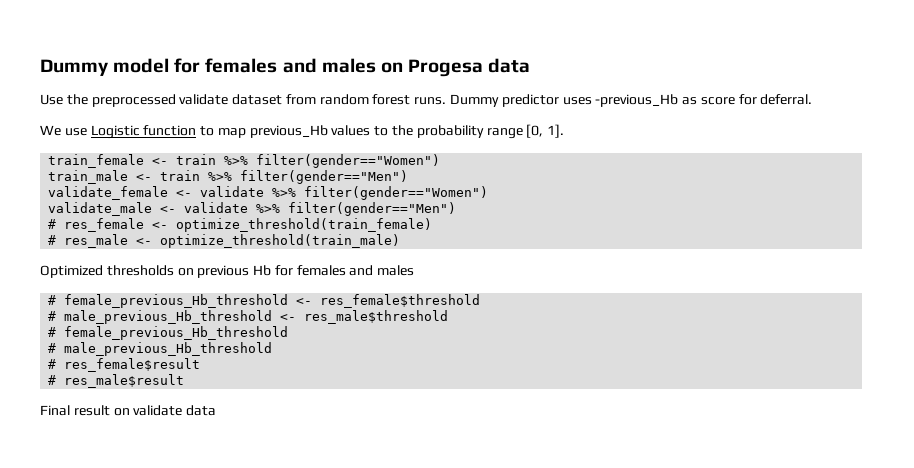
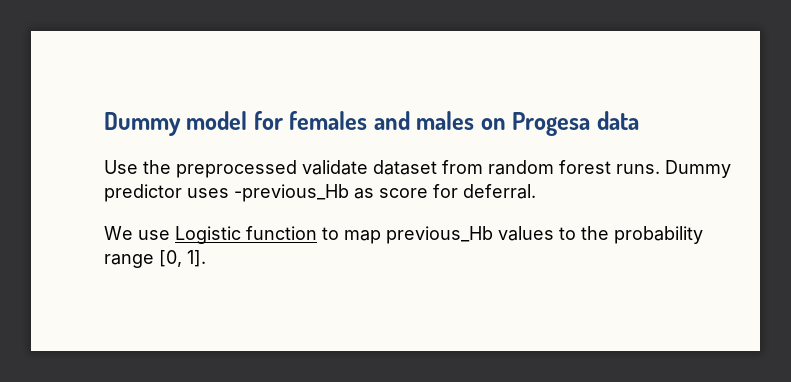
[48,154,441,168] [48,170,409,184] [48,186,489,200] [48,202,457,216] [48,218,433,232] [48,234,401,248] [40,265,415,278] [48,294,481,308] [48,310,449,324] [48,326,289,340] [48,342,273,356] [48,358,201,372] [48,374,185,388] [40,405,217,416] // train_female <- train %>% filter(gender=="Women") // train_male <- train %>% filter(gender=="Men") // validate_female <- validate %>% filter(gender=="Women") // validate_male <- validate %>% filter(gender=="Men") // # res_female <- optimize_threshold(train_female) // # res_male <- optimize_threshold(train_male) // Optimized thresholds on previous Hb for females and males // # female_previous_Hb_threshold <- res_female$threshold // # male_previous_Hb_threshold <- res_male$threshold // # female_previous_Hb_threshold // # male_previous_Hb_threshold // # res_female$result // # res_male$result // Final result on validate data -> (206, 258) none

